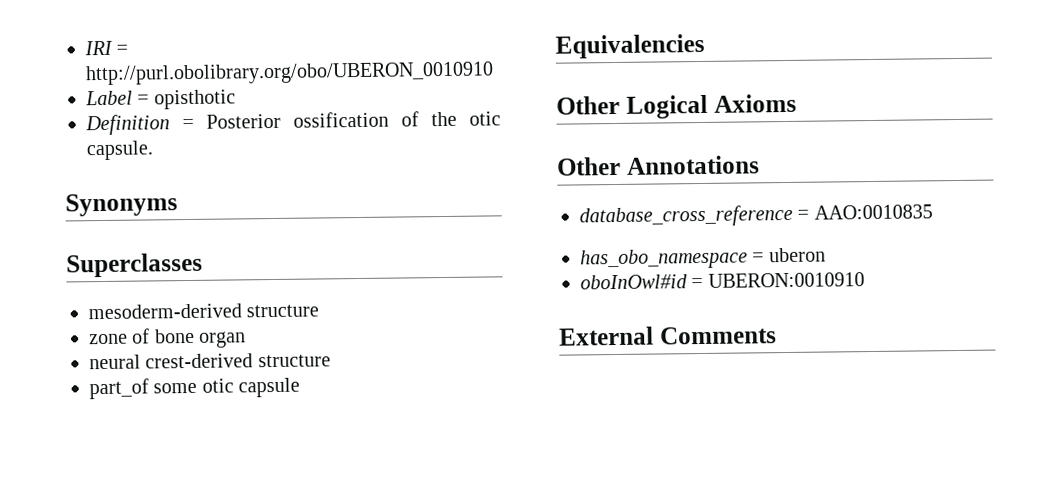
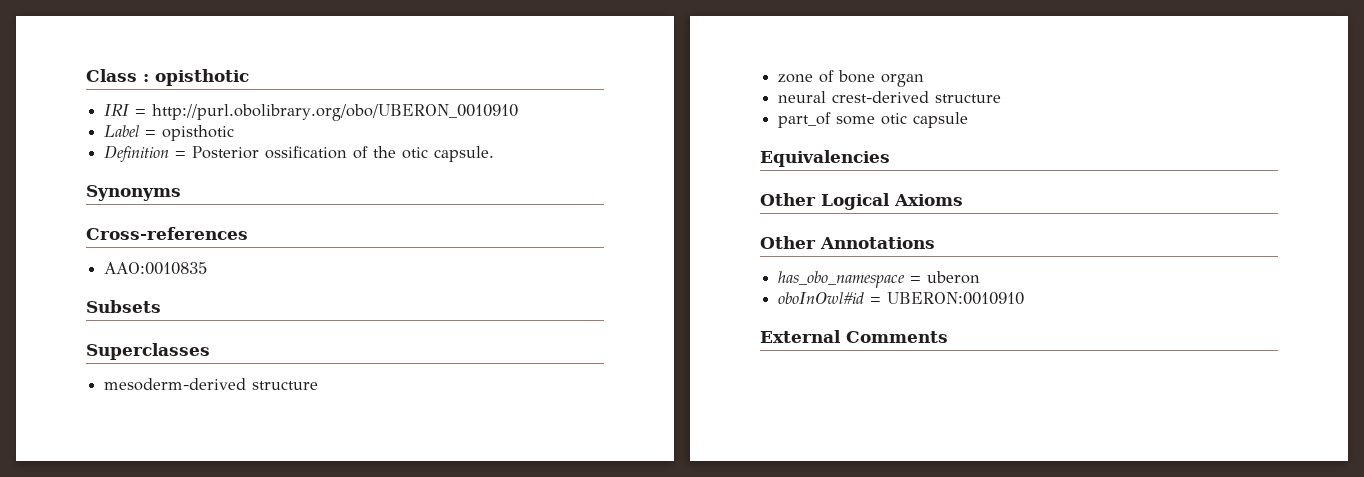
(84, 48) none -> [86,69,249,86] Class : opisthotic //
(178, 205) none -> [86,227,248,240] [104,262,208,275] [86,300,161,313] // Cross-references // AAO:0010835 // Subsets
[579,204,933,228] // database_cross_reference = AAO:0010835 -> (935, 243) none

